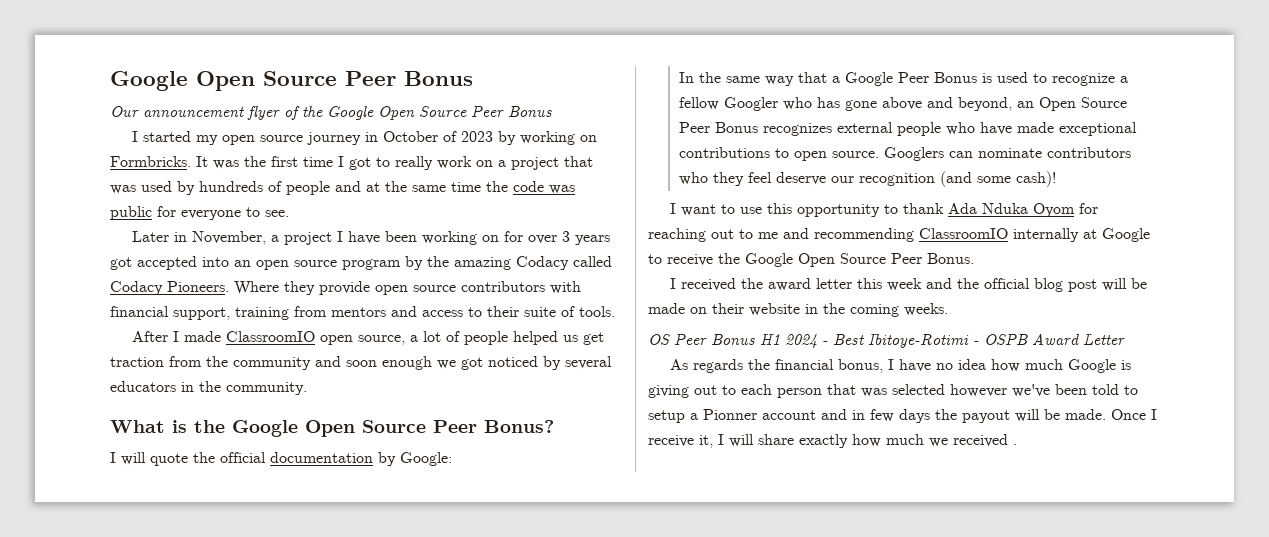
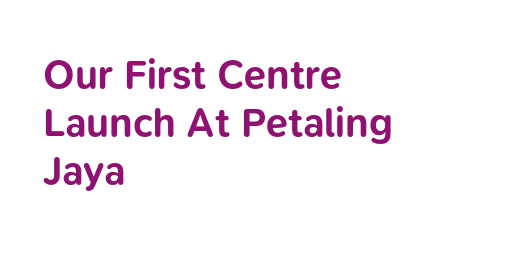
[110,71,473,91] [110,105,552,120] [132,131,598,145] [110,156,593,170] [110,181,575,195] [110,206,289,220] [132,231,611,245] [110,256,612,270] [110,281,581,295] [110,306,615,320] [132,331,605,345] [110,356,612,370] [110,381,307,395] [110,420,554,437] [110,452,452,466] [678,72,1128,86] [678,97,1127,111] [678,122,1137,136] [678,147,1131,161] [678,171,1056,187] [670,203,1099,217] [648,228,1150,242] [648,253,974,267] [670,278,1148,292] [648,303,948,317] [648,333,1125,348] [670,359,1132,373] [648,384,1138,398] [648,409,1157,423] [648,434,1017,448] Google Open Source Peer Bonus // Our announcement flyer of the Google Open Source Peer Bonus // I started my open source journey in October of 2023 by working on Formbricks. It was the first time I got to really work on a project that was used by hundreds of people and at the same time the code was public for everyone to see. // Later in November, a project I have been working on for over 3 years got accepted into an open source program by the amazing Codacy called Codacy Pioneers. Where they provide open source contributors with financial support, training from mentors and access to their suite of tools. // After I made ClassroomIO open source, a lot of people helped us get traction from the community and soon enough we got noticed by several educators in the community. // What is the Google Open Source Peer Bonus? // I will quote the official documentation by Google: // In the same way that a Google Peer Bonus is used to recognize a fellow Googler who has gone above and beyond, an Open Source Peer Bonus recognizes external people who have made exceptional contributions to open source. Googlers can nominate contributors who they feel deserve our recognition (and some cash)! // I want to use this opportunity to thank Ada Nduka Oyom for reaching out to me and recommending ClassroomIO internally at Google to receive the Google Open Source Peer Bonus. // I received the award letter this week and the official blog post will be made on their website in the coming weeks. // OS Peer Bonus H1 2024 - Best Ibitoye-Rotimi - OSPB Award Letter // As regards the financial bonus, I have no idea how much Google is giving out to each person that was selected however we've been told to setup a Pionner account and in few days the payout will be made. Once I receive it, I will share exactly how much we received . -> [43,58,342,90] [43,106,393,144] [43,157,125,191] Our First Centre Launch At Petaling Jaya

